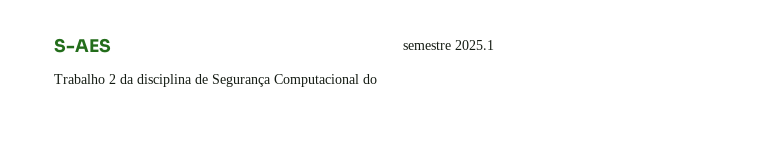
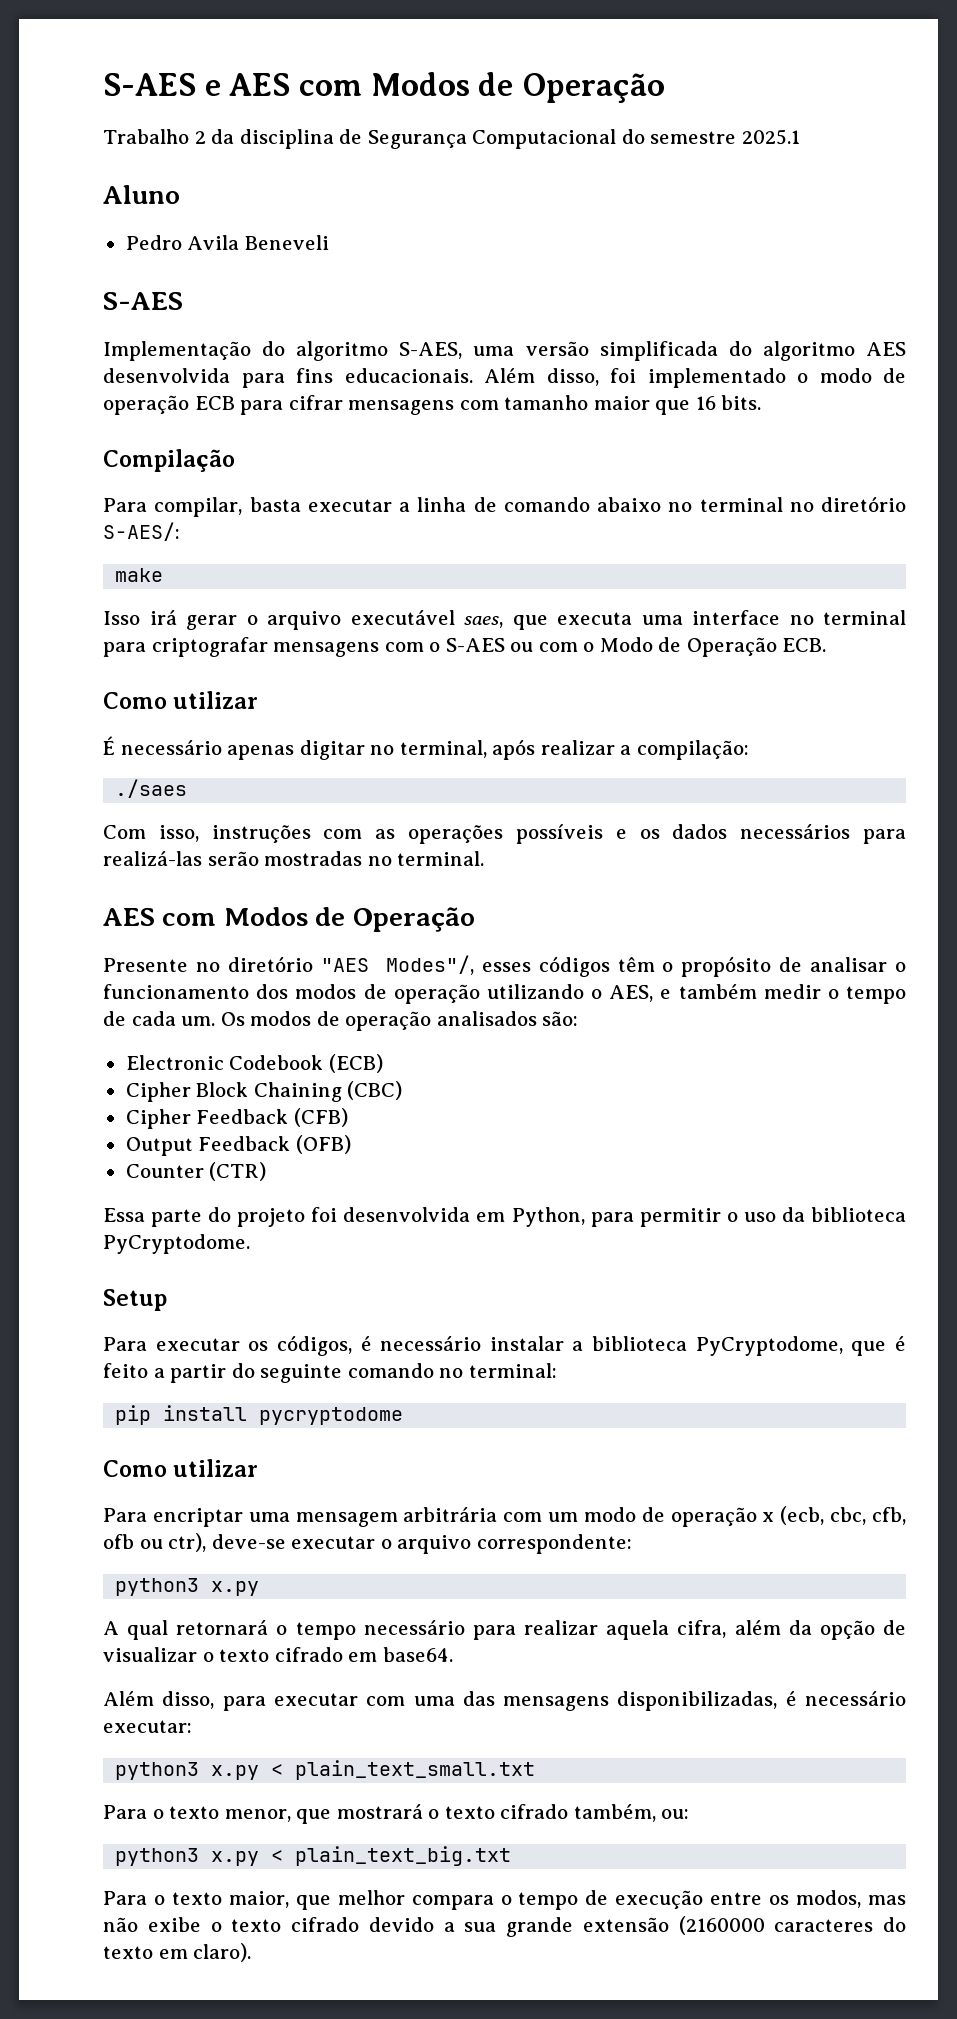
[54,38,111,53] S-AES -> [103,72,665,103] S-AES e AES com Modos de Operação
(494, 45) none -> [103,185,180,204] [125,235,329,250] [103,292,183,310] [103,341,906,361] [103,368,906,388] [103,395,762,415] [103,449,235,472] [103,496,906,517] [103,522,180,541] [115,568,164,582] [103,610,906,630] [103,637,827,657] [103,691,259,709] [103,736,749,760] [115,779,188,798] [103,824,907,844] [103,851,485,866] [103,907,475,932] [103,955,906,977] [103,984,906,1004] [103,1011,579,1031] [125,1054,383,1073] [125,1081,403,1102] [125,1108,348,1129] [125,1135,351,1156] [125,1162,267,1181] [103,1207,907,1227] [103,1234,250,1254] [103,1289,167,1311] [103,1335,906,1356] [103,1363,557,1383] [115,1405,404,1425] [103,1459,259,1477] [103,1506,906,1527] [103,1533,632,1554] [115,1578,260,1596] [103,1620,907,1640] [103,1647,453,1662] [103,1691,906,1711] [103,1720,192,1733] [115,1760,536,1780] [103,1804,690,1824] [115,1846,512,1866] [103,1890,907,1910] [103,1916,906,1937] [103,1943,252,1962] // Aluno // Pedro Avila Beneveli // S-AES // Implementação do algoritmo S-AES, uma versão simplificada do algoritmo AES desenvolvida para fins educacionais. Além disso, foi implementado o modo de operação ECB para cifrar mensagens com tamanho maior que 16 bits. // Compilação // Para compilar, basta executar a linha de comando abaixo no terminal no diretório S-AES/: // make // Isso irá gerar o arquivo executável saes, que executa uma interface no terminal para criptografar mensagens com o S-AES ou com o Modo de Operação ECB. // Como utilizar // É necessário apenas digitar no terminal, após realizar a compilação: // ./saes // Com isso, instruções com as operações possíveis e os dados necessários para realizá-las serão mostradas no terminal. // AES com Modos de Operação // Presente no diretório "AES Modes"/, esses códigos têm o propósito de analisar o funcionamento dos modos de operação utilizando o AES, e também medir o tempo de cada um. Os modos de operação analisados são: // Electronic Codebook (ECB) // Cipher Block Chaining (CBC) // Cipher Feedback (CFB) // Output Feedback (OFB) // Counter (CTR) // Essa parte do projeto foi desenvolvida em Python, para permitir o uso da biblioteca PyCryptodome. // Setup // Para executar os códigos, é necessário instalar a biblioteca PyCryptodome, que é feito a partir do seguinte comando no terminal: // pip install pycryptodome // Como utilizar // Para encriptar uma mensagem arbitrária com um modo de operação x (ecb, cbc, cfb, ofb ou ctr), deve-se executar o arquivo correspondente: // python3 x.py // A qual retornará o tempo necessário para realizar aquela cifra, além da opção de visualizar o texto cifrado em base64. // Além disso, para executar com uma das mensagens disponibilizadas, é necessário executar: // python3 x.py < plain_text_small.txt // Para o texto menor, que mostrará o texto cifrado também, ou: // python3 x.py < plain_text_big.txt // Para o texto maior, que melhor compara o tempo de execução entre os modos, mas não exibe o texto cifrado devido a sua grande extensão (2160000 caracteres do texto em claro).

